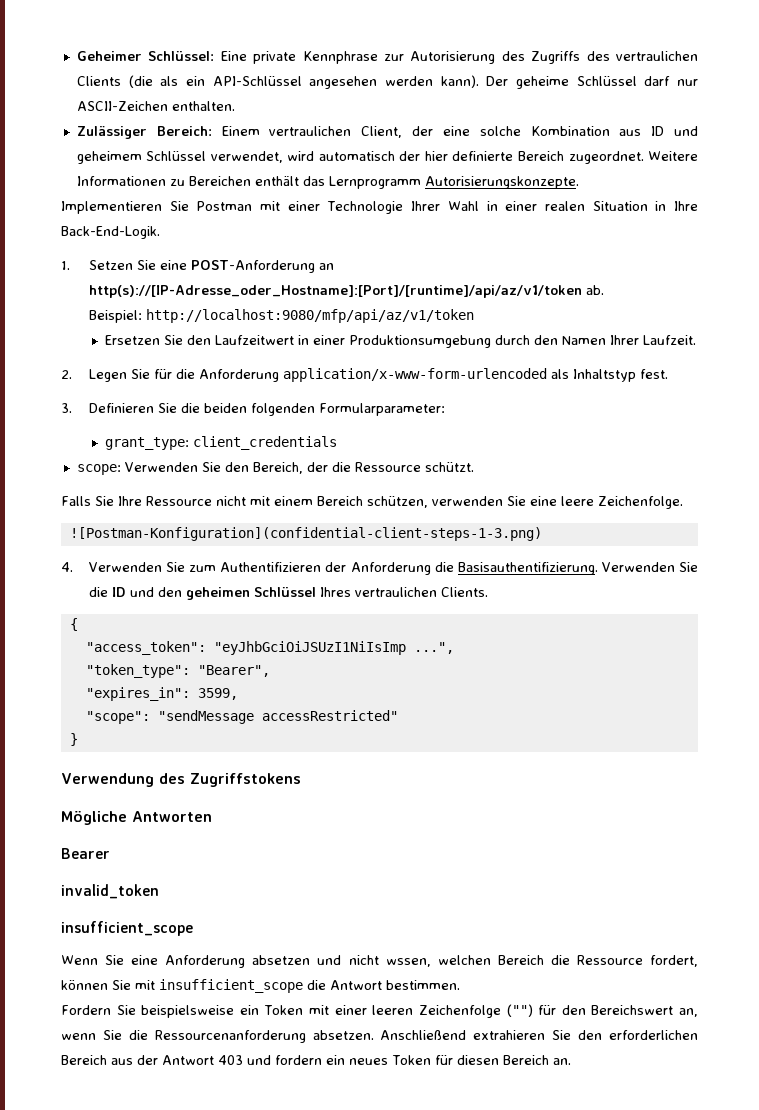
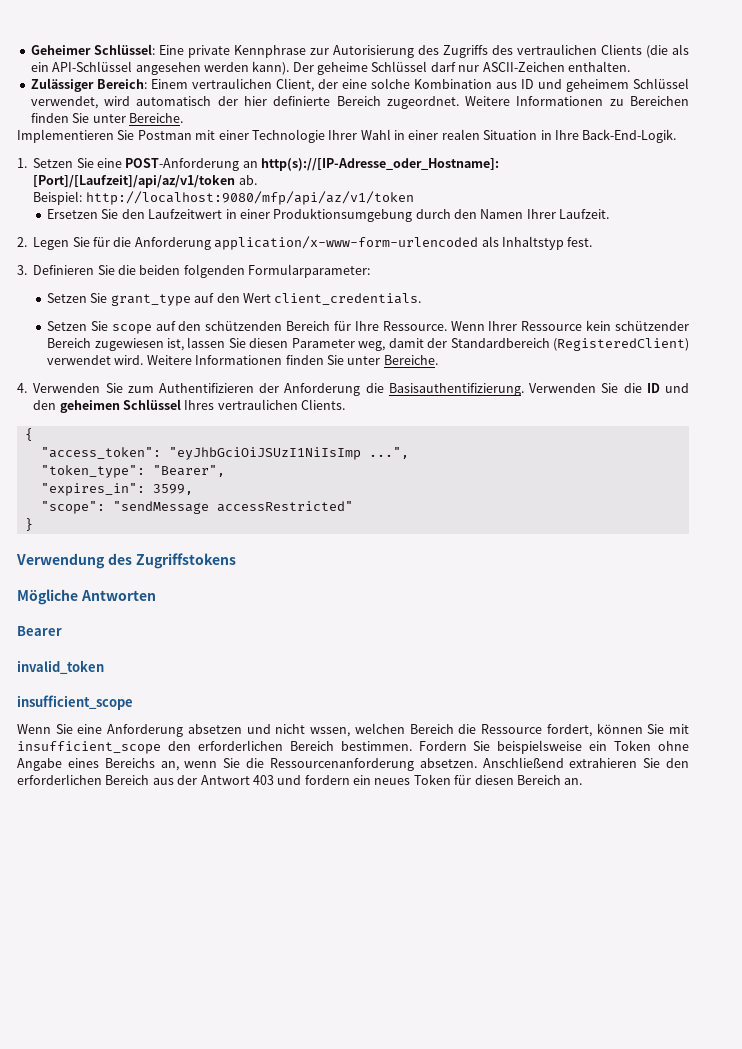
[254,176,579,189] enthält das Lernprogramm Autorisierungskonzepte. -> [30,113,183,123] finden Sie unter Bereiche.
[88,285,582,298] http(s)://[IP-Adresse_oder_Hostname]:[Port]/[runtime]/api/az/v1/token -> [261,158,500,171] [33,175,236,188] http(s)://[IP-Adresse_oder_Hostname]: [Port]/[Laufzeit]/api/az/v1/token
[104,436,337,450] [76,462,474,475] [61,496,683,509] [69,527,542,541] grant_type: client_credentials // scope: Verwenden Sie den Bereich, der die Ressource schützt. // Falls Sie Ihre Ressource nicht mit einem Bereich schützen, verwenden Sie eine leere Zeichenfolge. // ![Postman-Konfiguration](confidential-client-steps-1-3.png) -> [47,293,422,306] [47,320,690,334] [47,337,689,351] [47,355,438,365] Setzen Sie grant_type auf den Wert client_credentials. // Setzen Sie scope auf den schützenden Bereich für Ihre Ressource. Wenn Ihrer Ressource kein schützender Bereich zugewiesen ist, lassen Sie diesen Parameter weg, damit der Standardbereich (RegisteredClient) verwendet wird. Weitere Informationen finden Sie unter Bereiche.
[307,980,382,990] die Antwort -> [167,740,334,751] den erforderlichen Bereich
(460, 985) // -> (412, 746) none
[309,1004,674,1018] mit einer leeren Zeichenfolge ("") für den Bereichswert -> [657,741,689,751] [17,758,155,771] ohne Angabe eines Bereichs

